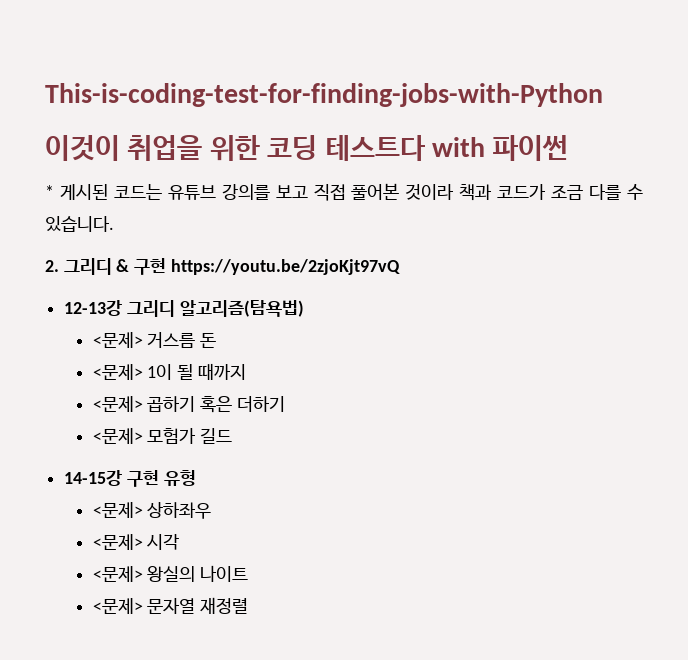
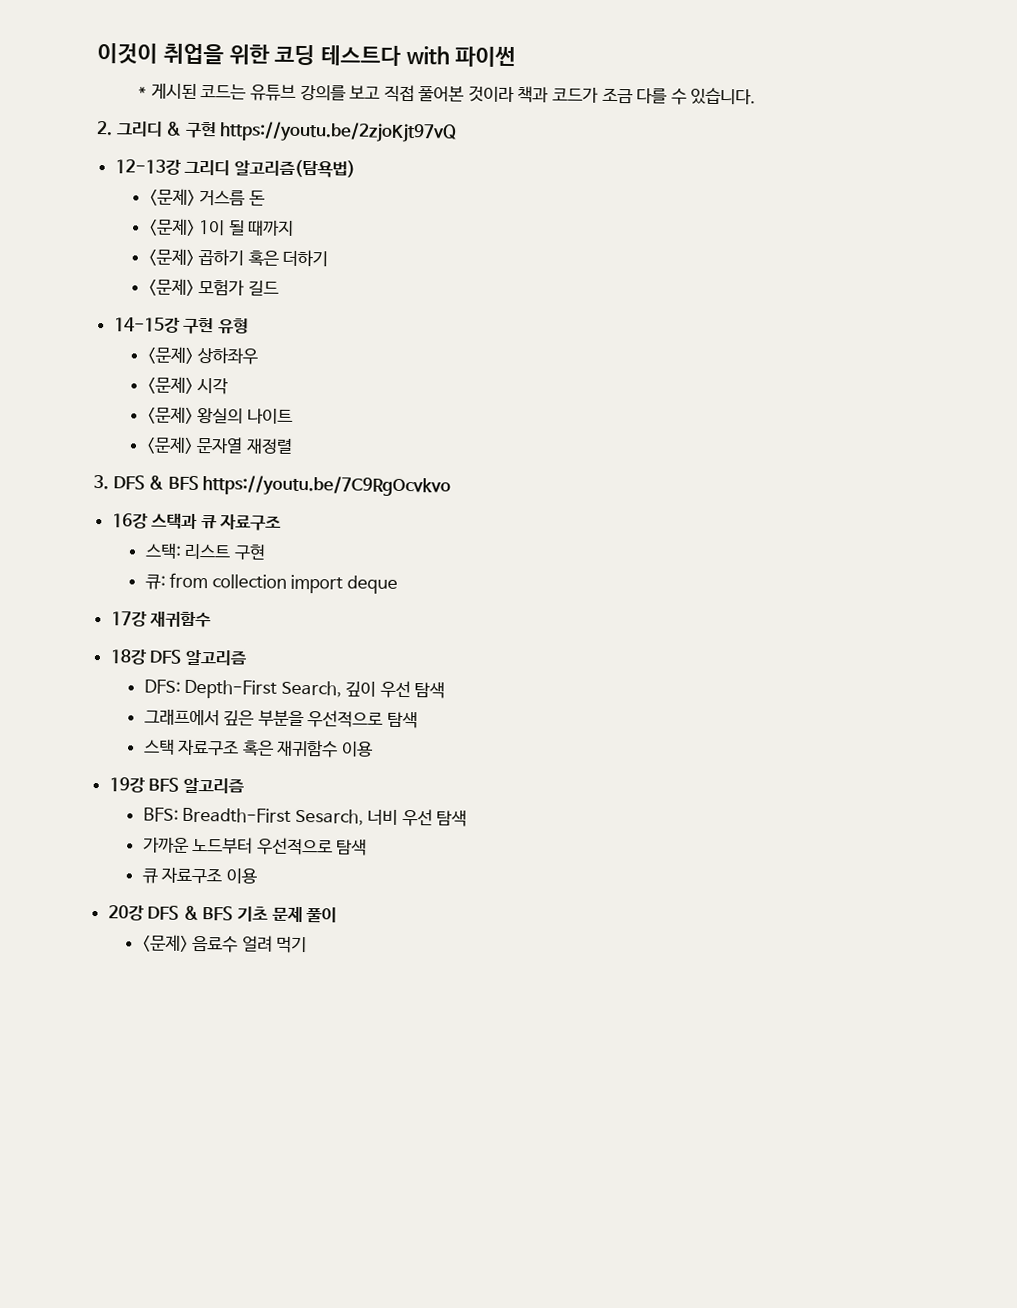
[45,83,603,107] This-is-coding-test-for-finding-jobs-with-Python // -> (97, 54) none
(248, 605) none -> [93,475,452,497] [111,513,282,531] [144,543,266,560] [144,572,398,594] [110,611,212,628] [109,649,248,666] [143,679,446,699] [143,709,418,729] [143,739,373,758] [108,777,245,794] [142,807,468,827] [142,836,368,856] [141,867,257,884] [107,905,338,923] [141,934,308,954] // 3. DFS & BFS https://youtu.be/7C9RgOcvkvo // 16강 스택과 큐 자료구조 // 스택: 리스트 구현 // 큐: from collection import deque // 17강 재귀함수 // 18강 DFS 알고리즘 // DFS: Depth-First Search, 깊이 우선 탐색 // 그래프에서 깊은 부분을 우선적으로 탐색 // 스택 자료구조 혹은 재귀함수 이용 // 19강 BFS 알고리즘 // BFS: Breadth-First Sesarch, 너비 우선 탐색 // 가까운 노드부터 우선적으로 탐색 // 큐 자료구조 이용 // 20강 DFS & BFS 기초 문제 풀이 // <문제> 음료수 얼려 먹기

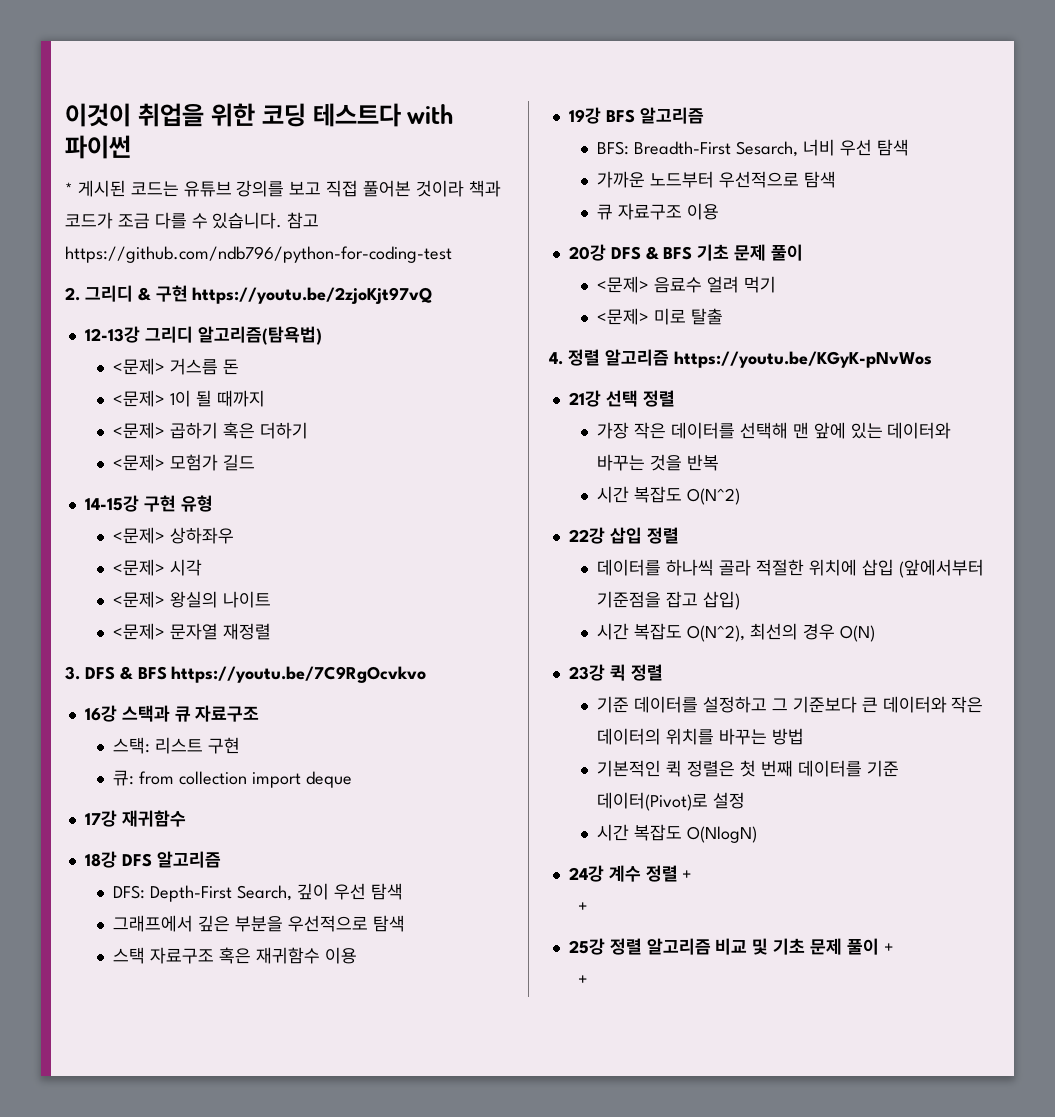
(757, 96) none -> [287,212,320,229] [65,246,452,263] 참고 https://github.com/ndb796/python-for-coding-test
(308, 945) none -> [597,308,724,325] [549,349,932,368] [568,390,675,407] [597,422,952,439] [597,454,720,471] [597,486,741,505] [568,527,679,544] [597,559,984,578] [597,591,741,610] [597,623,875,642] [568,664,663,681] [597,696,984,713] [597,728,805,745] [597,760,899,777] [597,792,746,811] [597,824,758,843] [568,865,693,882] [577,902,588,912] [568,938,894,955] [577,975,588,985] // <문제> 미로 탈출 // 4. 정렬 알고리즘 https://youtu.be/KGyK-pNvWos // 21강 선택 정렬 // 가장 작은 데이터를 선택해 맨 앞에 있는 데이터와 바꾸는 것을 반복 // 시간 복잡도 O(N^2) // 22강 삽입 정렬 // 데이터를 하나씩 골라 적절한 위치에 삽입 (앞에서부터 기준점을 잡고 삽입) // 시간 복잡도 O(N^2), 최선의 경우 O(N) // 23강 퀵 정렬 // 기준 데이터를 설정하고 그 기준보다 큰 데이터와 작은 데이터의 위치를 바꾸는 방법 // 기본적인 퀵 정렬은 첫 번째 데이터를 기준 데이터(Pivot)로 설정 // 시간 복잡도 O(NlogN) // 24강 계수 정렬 + // + // 25강 정렬 알고리즘 비교 및 기초 문제 풀이 + // +

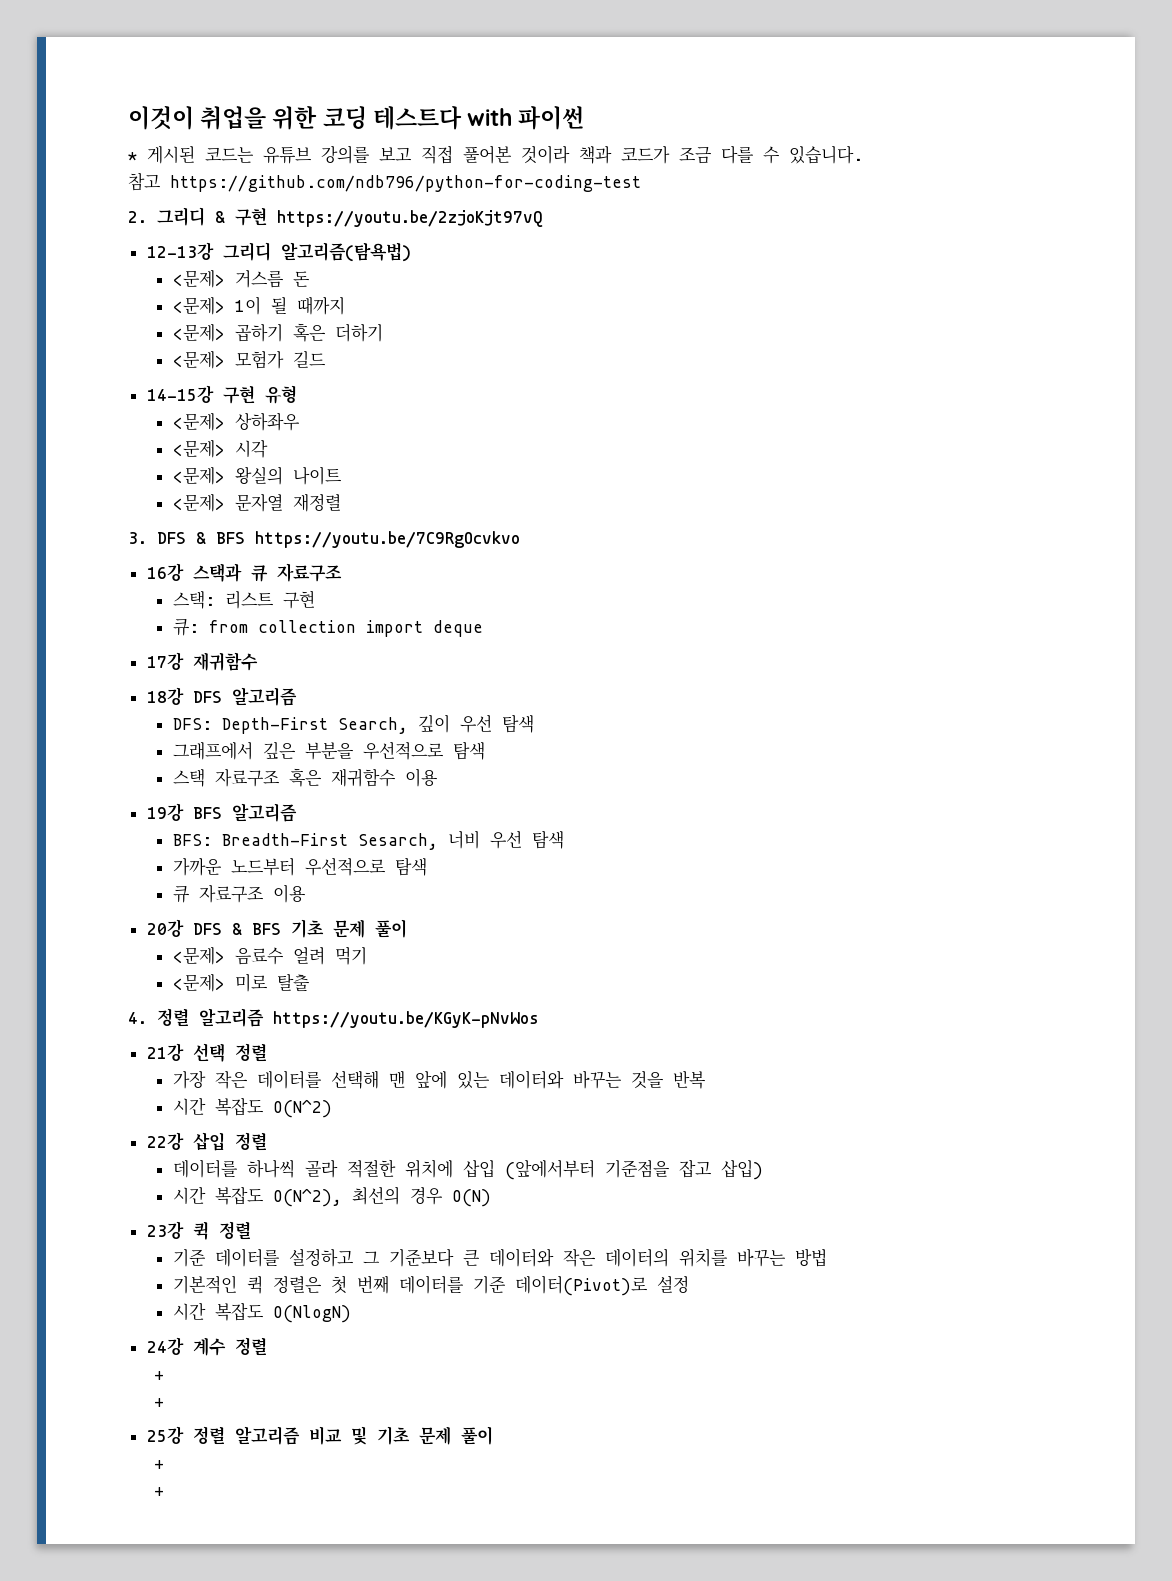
(283, 220) none -> (863, 155) //
(678, 873) none -> (267, 1346) //
(879, 946) none -> (493, 1435) //

